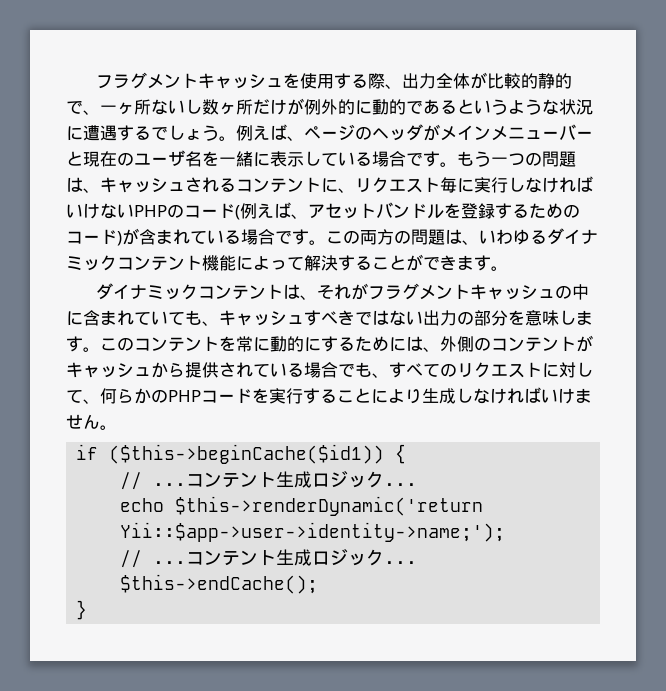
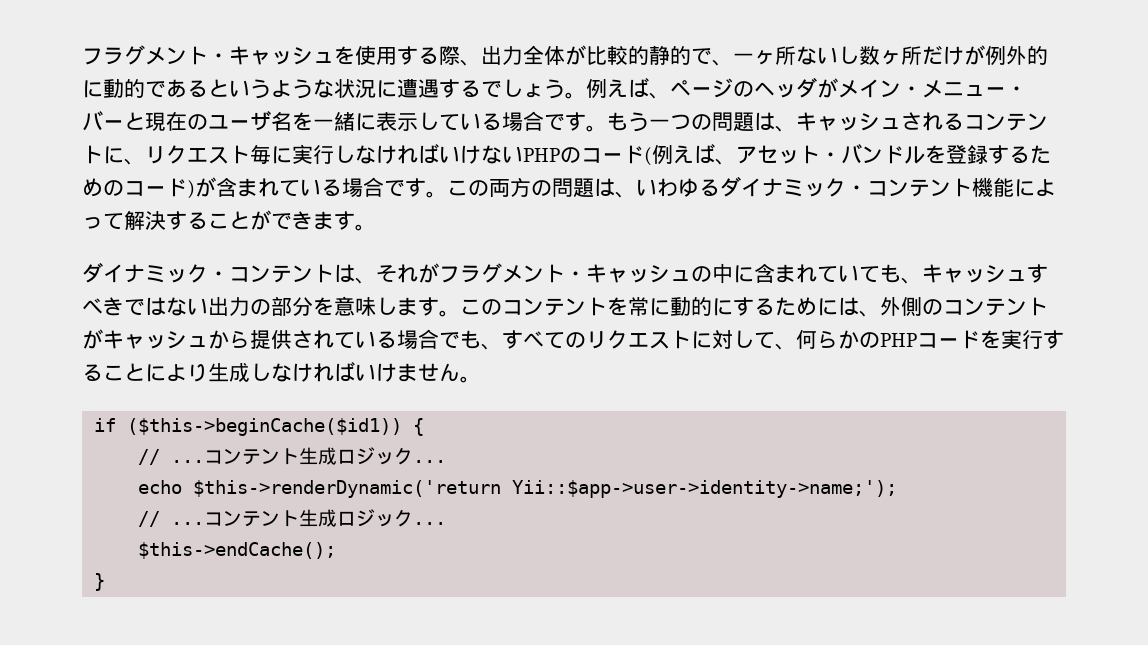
[95,72,198,89] フラグメント -> [82,45,229,65] フラグメント・
(491, 133) none -> [901,86,922,96] ・
(559, 135) none -> [1006,86,1027,96] ・
(376, 210) none -> [820,152,841,162] ・
(117, 263) none -> [846,185,867,195] ・
(198, 292) none -> [208,271,229,281] ・
(470, 291) none -> [565,271,586,281] ・

